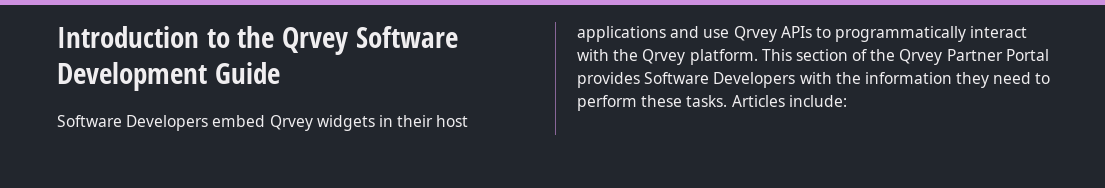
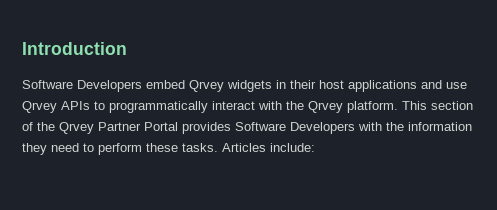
[206,26,458,55] [57,62,280,91] to the Qrvey Software Development Guide -> (127, 48) none

